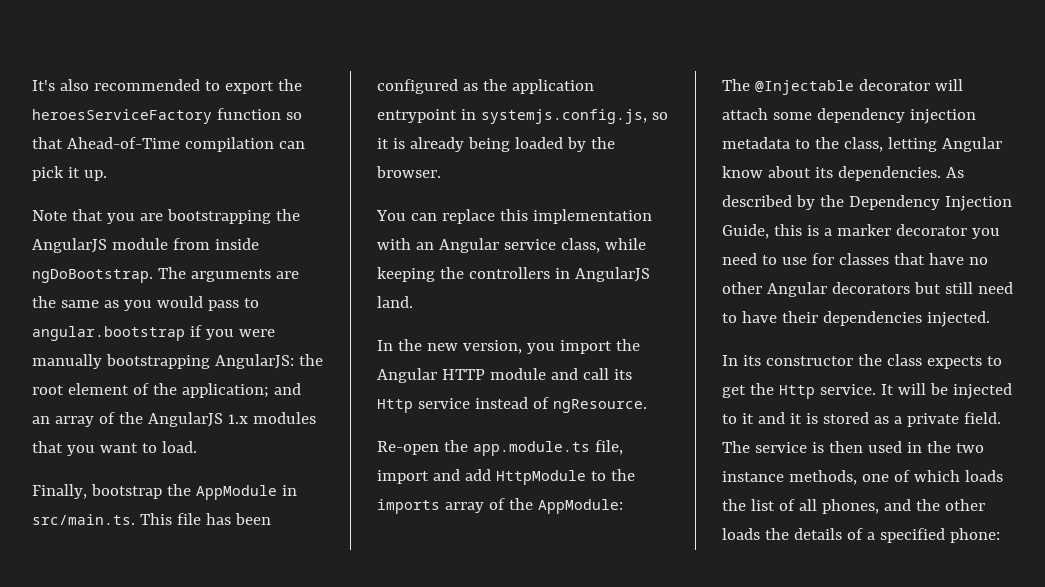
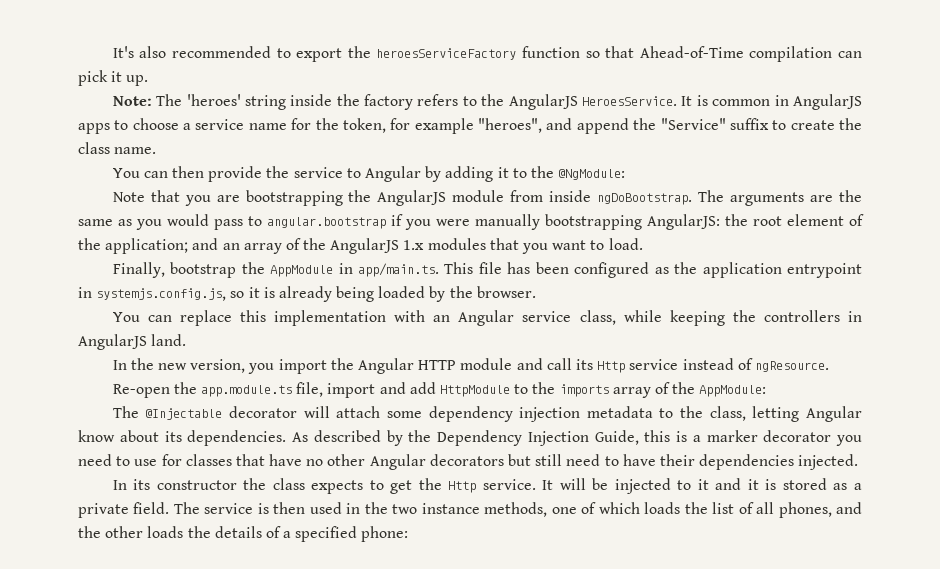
(107, 175) none -> [112,94,862,110] [78,118,862,134] [78,142,157,154] [112,166,626,182] // Note: The 'heroes' string inside the factory refers to the AngularJS HeroesService. It is common in AngularJS apps to choose a service name for the token, for example "heroes", and append the "Service" suffix to create the class name. // You can then provide the service to Angular by adding it to the @NgModule:
[32,514,135,525] src/main.ts. -> [357,263,439,277] app/main.ts.

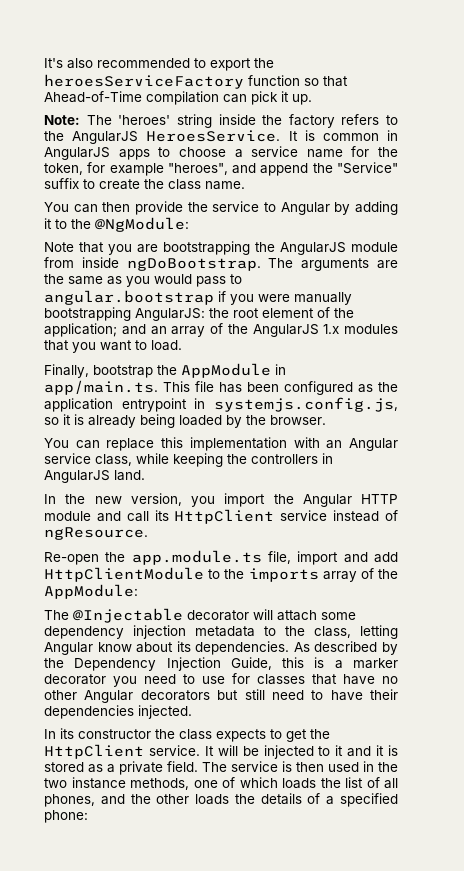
[597,361,626,373] Http -> [174,509,275,524] HttpClient
[440,385,511,397] HttpModule -> [44,567,204,582] HttpClientModule
[448,481,477,493] Http -> [44,744,144,759] HttpClient

